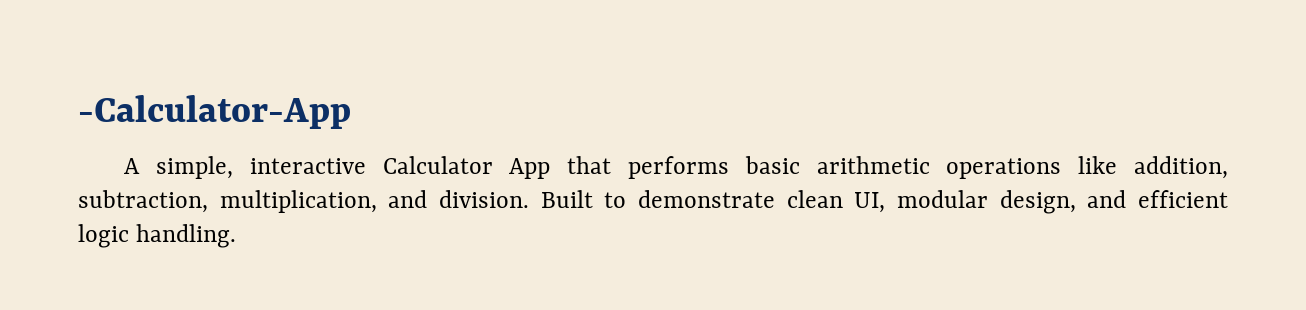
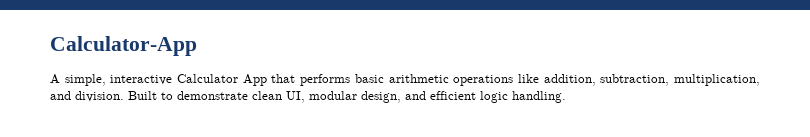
[78,95,351,129] -Calculator-App -> [50,36,197,56] Calculator-App

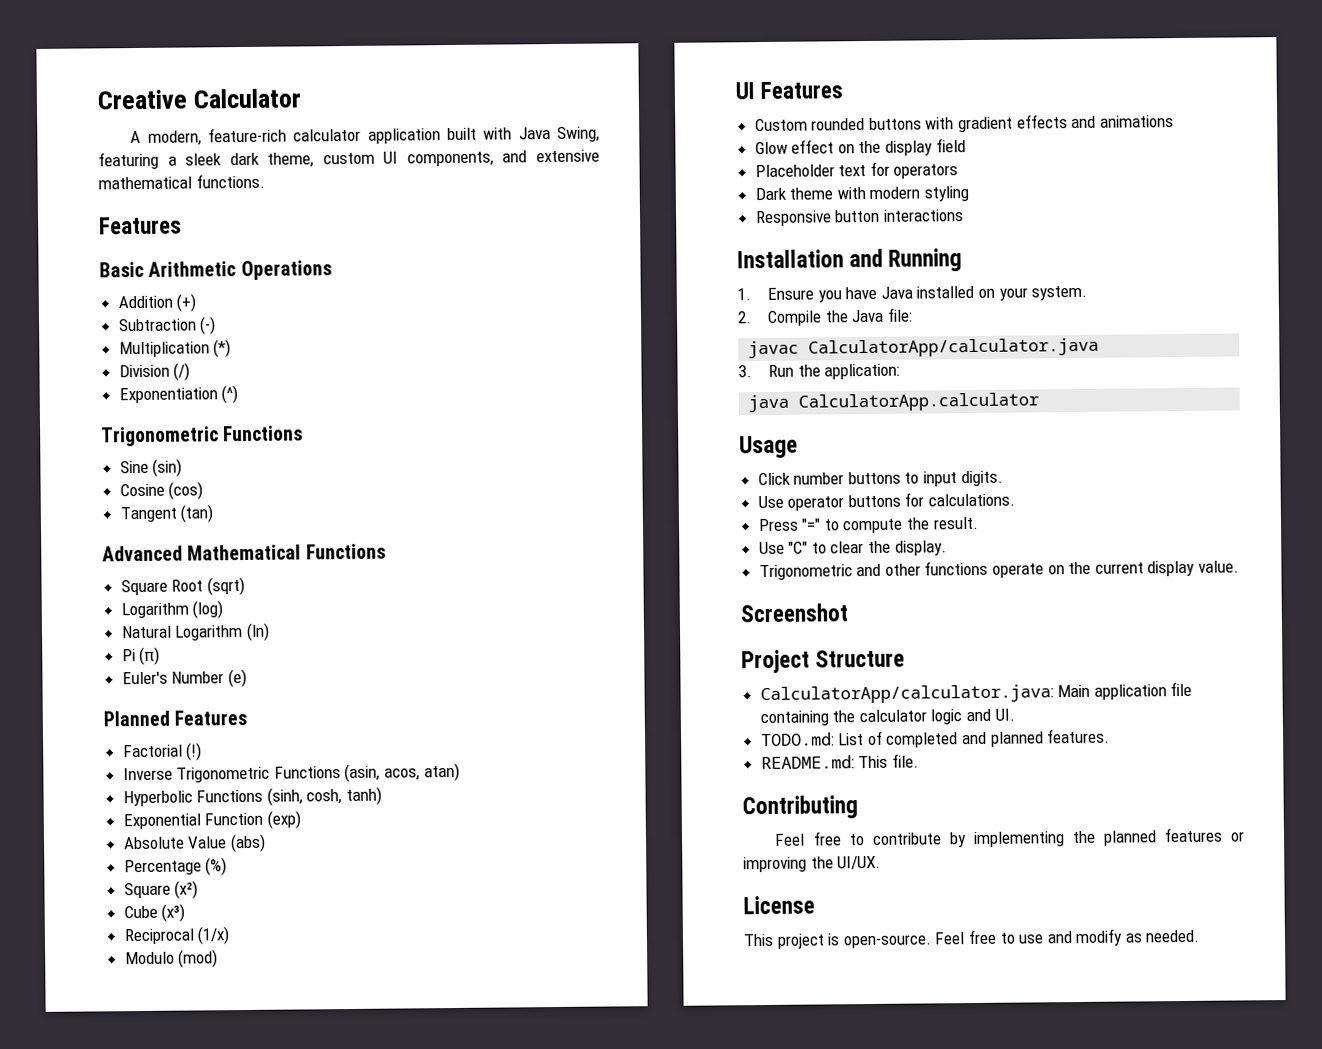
[50,36,197,56] Calculator-App -> [97,88,302,110] Creative Calculator
[64,74,760,86] [50,91,566,103] simple, interactive Calculator App that performs basic arithmetic operations like addition, subtraction, multiplication, and division. Built to demonstrate clean UI, modular design, and efficient logic handling. -> [147,126,600,146] [98,149,600,170] [98,173,265,190] [99,216,182,235] [99,260,332,281] [117,293,197,312] [118,316,217,335] [118,339,232,358] [118,362,191,381] [118,385,239,404] [101,425,304,447] [119,458,183,477] [119,481,204,500] [119,504,214,523] [102,543,386,562] [120,577,245,596] [120,600,224,619] [120,622,270,641] [121,646,161,666] [121,668,247,688] [103,709,248,727] [122,742,203,761] [122,762,460,783] [122,786,383,807] [122,810,301,830] [122,833,266,853] [123,857,228,876] [123,880,199,899] [123,903,186,922] [123,926,231,945] [124,949,219,968] [735,81,844,100] [754,114,1174,133] [754,138,966,156] [754,161,959,179] [754,186,970,202] [754,209,964,227] [737,248,963,272] [737,285,1088,303] [737,307,913,326] [748,337,1100,359] [738,363,901,380] [748,392,1040,413] [739,435,798,459] [757,470,1003,487] [757,492,1016,511] [757,516,979,534] [758,540,947,556] [758,560,1240,581] [740,603,848,623] [741,649,906,674] [759,681,1193,705] [759,708,1015,727] [760,728,1111,748] [760,753,919,770] [742,795,858,820] [774,827,1245,848] [743,855,882,873] [743,895,815,915] [743,928,1201,949] modern, feature-rich calculator application built with Java Swing, featuring a sleek dark theme, custom UI components, and extensive mathematical functions. // Features // Basic Arithmetic Operations // Addition (+) // Subtraction (-) // Multiplication (*) // Division (/) // Exponentiation (^) // Trigonometric Functions // Sine (sin) // Cosine (cos) // Tangent (tan) // Advanced Mathematical Functions // Square Root (sqrt) // Logarithm (log) // Natural Logarithm (ln) // Pi (π) // Euler's Number (e) // Planned Features // Factorial (!) // Inverse Trigonometric Functions (asin, acos, atan) // Hyperbolic Functions (sinh, cosh, tanh) // Exponential Function (exp) // Absolute Value (abs) // Percentage (%) // Square (x²) // Cube (x³) // Reciprocal (1/x) // Modulo (mod) // UI Features // Custom rounded buttons with gradient effects and animations // Glow effect on the display field // Placeholder text for operators // Dark theme with modern styling // Responsive button interactions // Installation and Running // 1. Ensure you have Java installed on your system. // 2. Compile the Java file: // javac CalculatorApp/calculator.java // 3. Run the application: // java CalculatorApp.calculator // Usage // Click number buttons to input digits. // Use operator buttons for calculations. // Press "=" to compute the result. // Use "C" to clear the display. // Trigonometric and other functions operate on the current display value. // Screenshot // Project Structure // CalculatorApp/calculator.java: Main application file containing the calculator logic and UI. // TODO.md: List of completed and planned features. // README.md: This file. // Contributing // Feel free to contribute by implementing the planned features or improving the UI/UX. // License // This project is open-source. Feel free to use and modify as needed.

